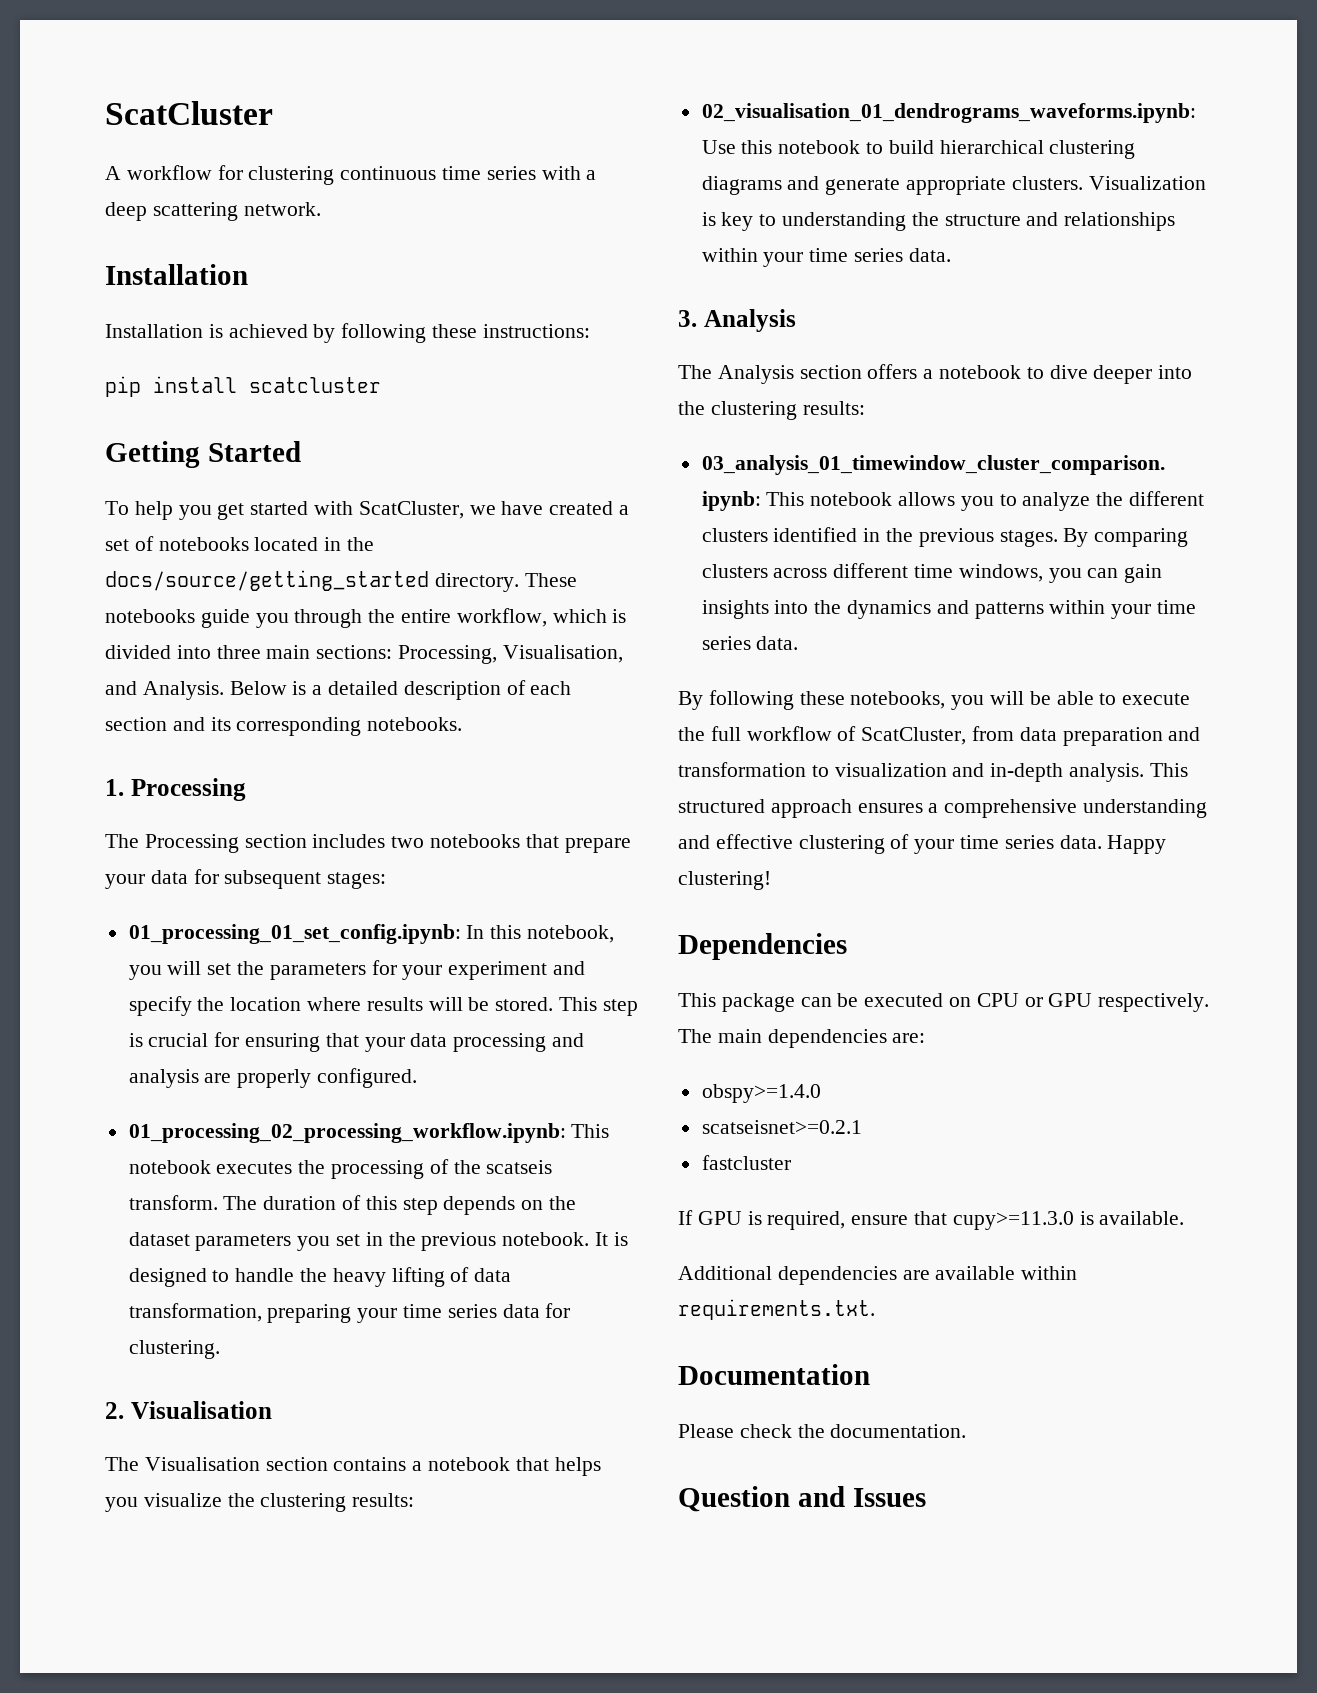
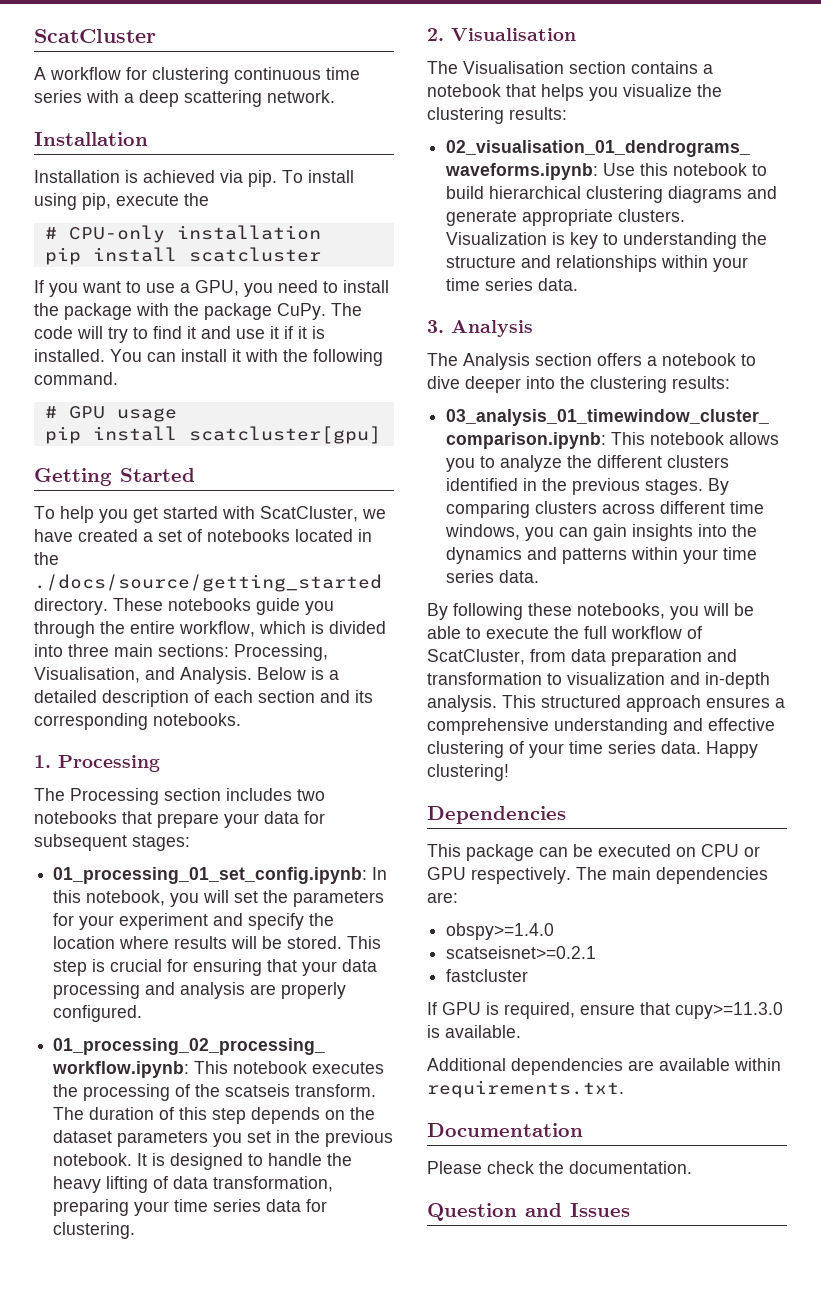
[313,323,590,343] [105,376,381,397] by following these instructions: // pip install scatcluster -> [220,170,354,187] [34,193,209,210] [44,225,321,243] [44,247,321,265] [34,280,389,297] [34,303,362,320] [34,326,325,343] [34,349,383,366] [34,372,118,385] [44,406,177,422] [44,426,381,444] via pip. To install using pip, execute the // # CPU-only installation // pip install scatcluster // If you want to use a GPU, you need to install the package with the package CuPy. The code will try to find it and use it if it is installed. You can install it with the following command. // # GPU usage // pip install scatcluster[gpu]
[105,570,429,591] docs/source/getting_started -> [34,574,382,592] ./docs/source/getting_started

